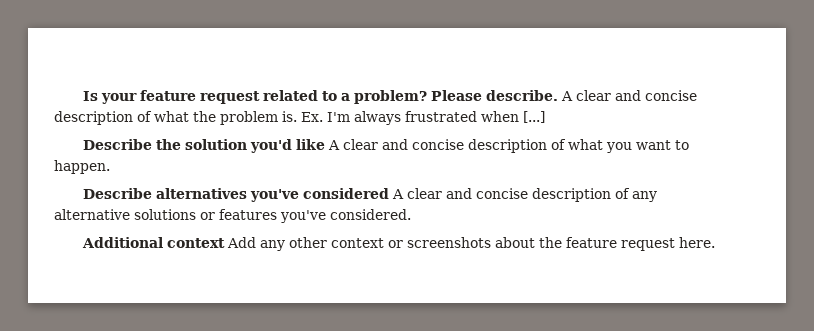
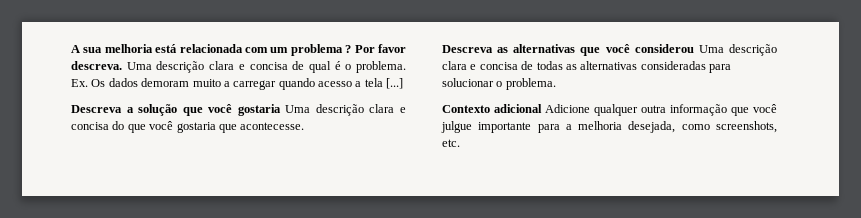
[83,90,698,104] [54,111,545,125] [83,139,690,153] [54,160,110,174] [83,188,658,202] [54,209,411,223] [82,237,716,251] Is your feature request related to a problem? Please describe. A clear and concise description of what the problem is. Ex. I'm always frustrated when [...] // Describe the solution you'd like A clear and concise description of what you want to happen. // Describe alternatives you've considered A clear and concise description of any alternative solutions or features you've considered. // Additional context Add any other context or screenshots about the feature request here. -> [71,44,406,56] [71,61,406,73] [71,78,404,90] [71,104,406,116] [71,121,305,133] [442,44,777,56] [442,61,731,73] [442,78,556,90] [442,104,777,116] [441,121,777,133] [442,139,460,147] A sua melhoria está relacionada com um problema ? Por favor descreva. Uma descrição clara e concisa de qual é o problema. Ex. Os dados demoram muito a carregar quando acesso a tela [...] // Descreva a solução que você gostaria Uma descrição clara e concisa do que você gostaria que acontecesse. // Descreva as alternativas que você considerou Uma descrição clara e concisa de todas as alternativas consideradas para solucionar o problema. // Contexto adicional Adicione qualquer outra informação que você julgue importante para a melhoria desejada, como screenshots, etc.

